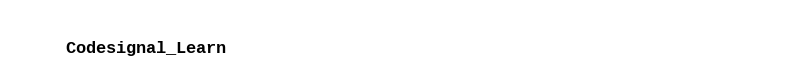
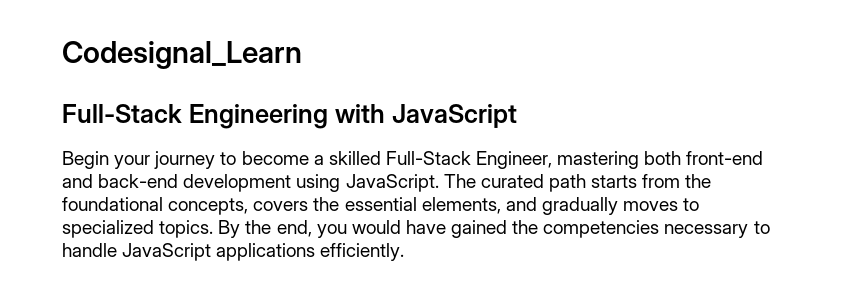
(226, 48) none -> [62,104,517,129] [62,151,764,169] [62,174,712,192] [62,197,700,215] [62,220,770,238] [62,243,405,261] // Full-Stack Engineering with JavaScript // Begin your journey to become a skilled Full-Stack Engineer, mastering both front-end and back-end development using JavaScript. The curated path starts from the foundational concepts, covers the essential elements, and gradually moves to specialized topics. By the end, you would have gained the competencies necessary to handle JavaScript applications efficiently.

